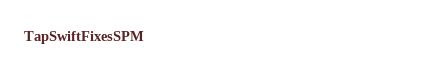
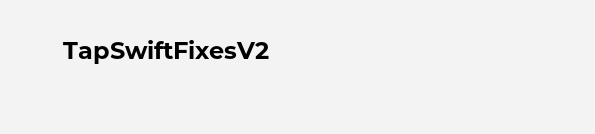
[24,31,144,44] TapSwiftFixesSPM -> [63,40,269,64] TapSwiftFixesV2

